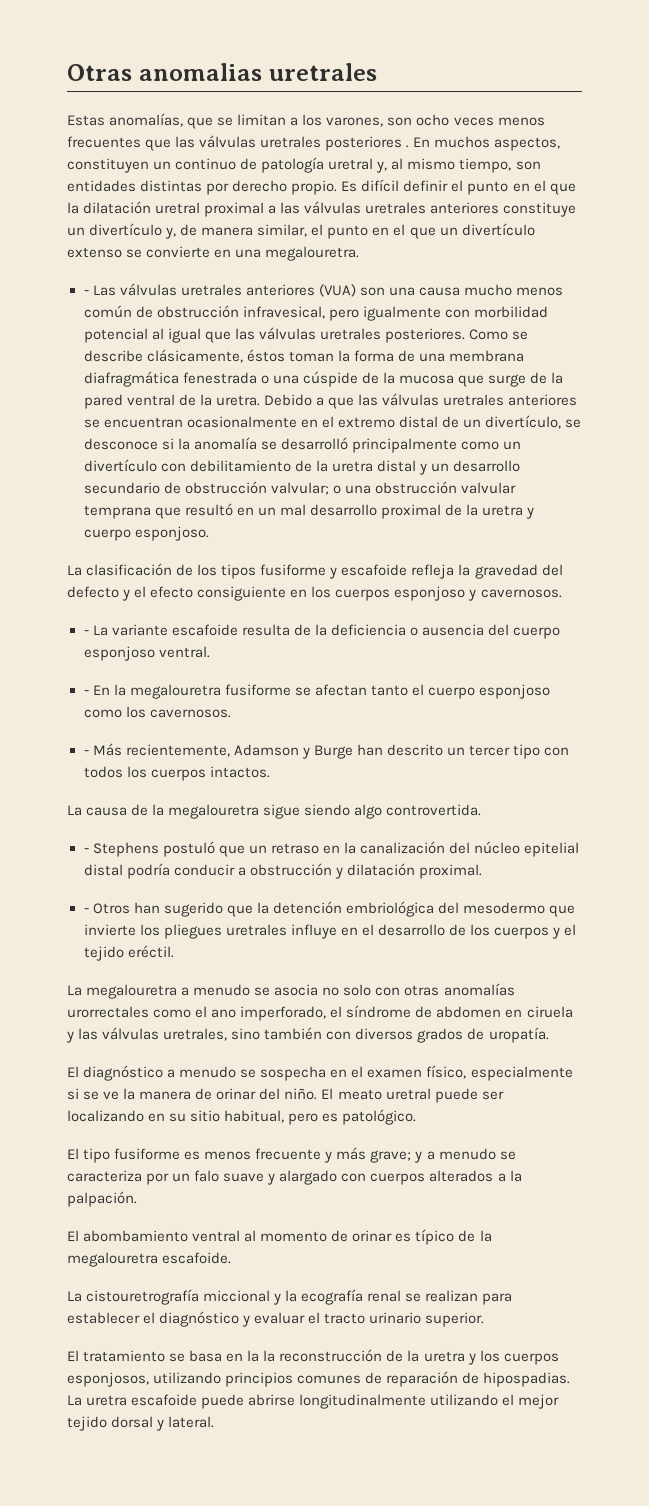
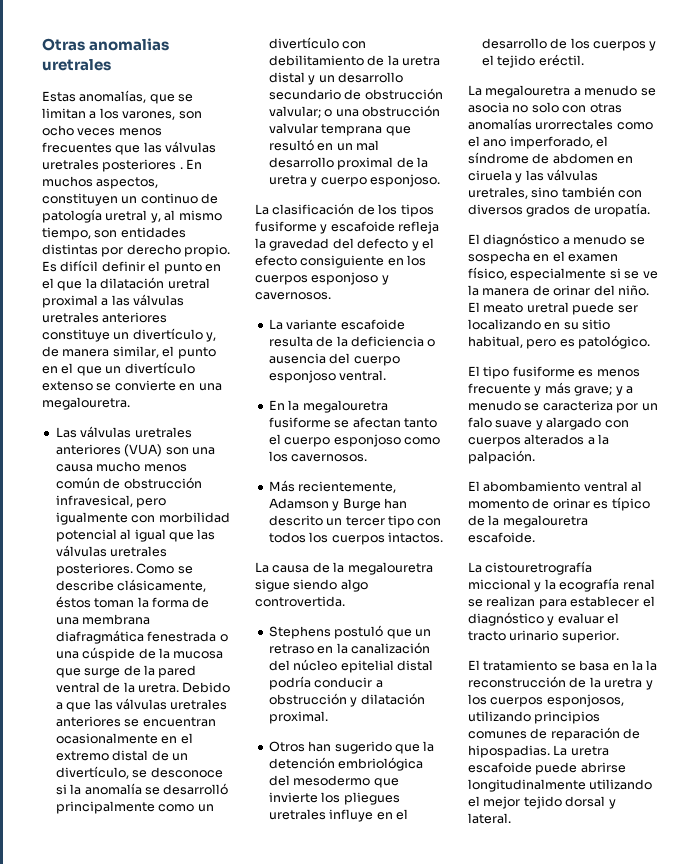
[83,290,89,295] - -> (130, 403) none
[83,630,89,635] - -> (331, 296) none
[83,690,89,695] - -> (387, 375) none
[83,750,89,755] - -> (368, 458) none
[83,848,89,853] - -> (345, 601) none
[83,908,89,913] - -> (328, 717) none

